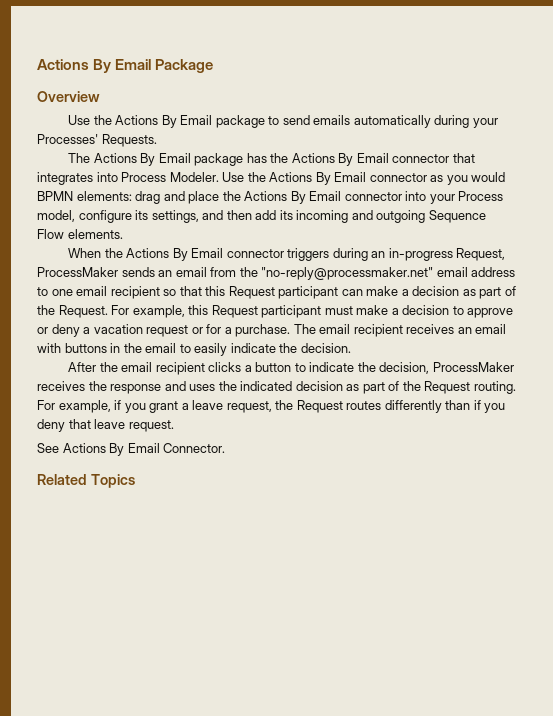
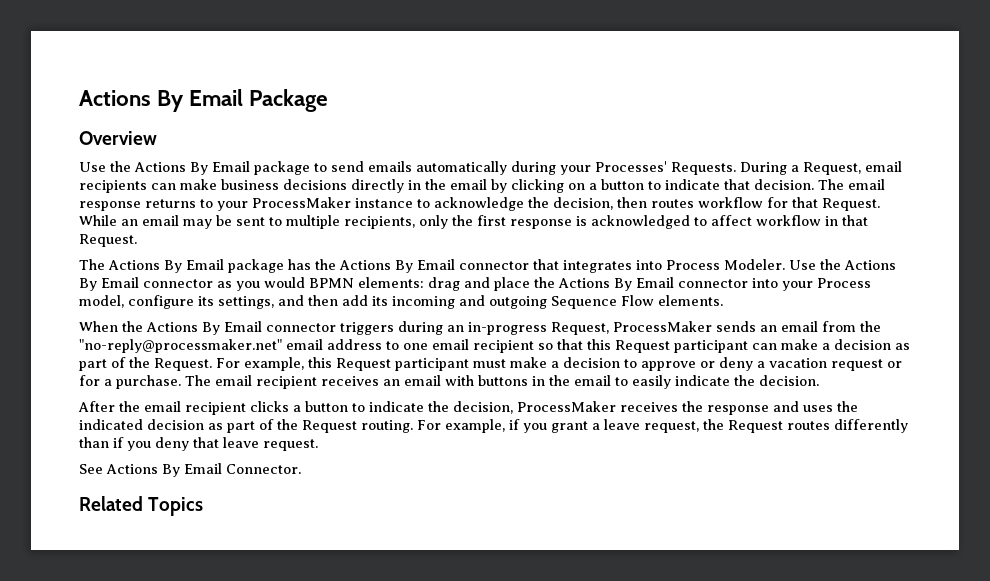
(157, 140) none -> [740,161,902,175] [79,179,885,193] [79,197,880,211] [79,215,868,229] [79,234,137,247] During a Request, email recipients can make business decisions directly in the email by clicking on a button to indicate that decision. The email response returns to your ProcessMaker instance to acknowledge the decision, then routes workflow for that Request. While an email may be sent to multiple recipients, only the first response is acknowledged to affect workflow in that Request.

